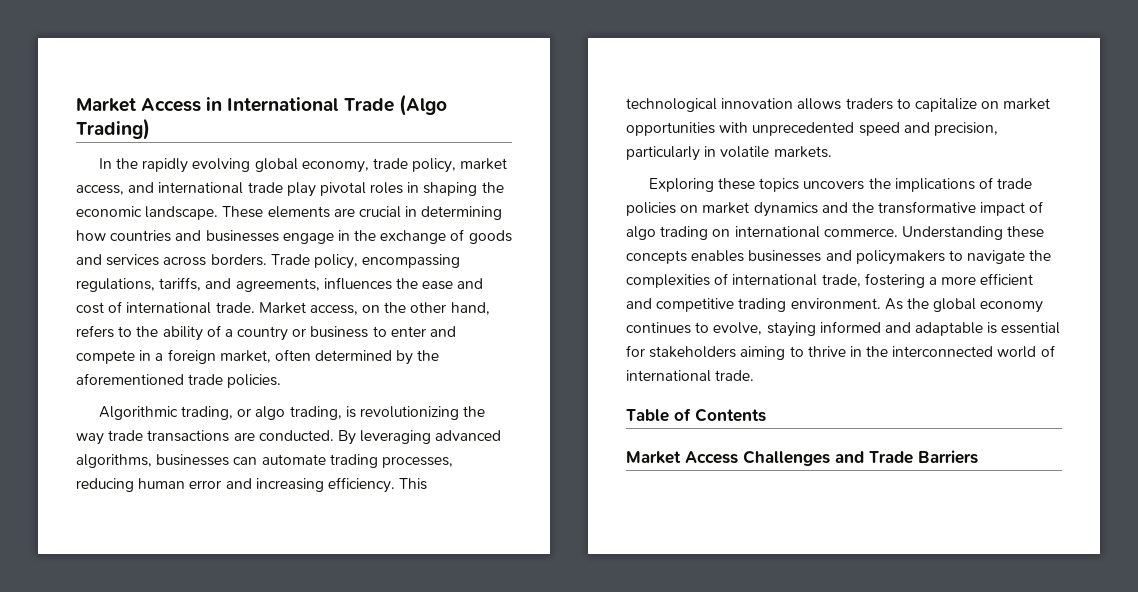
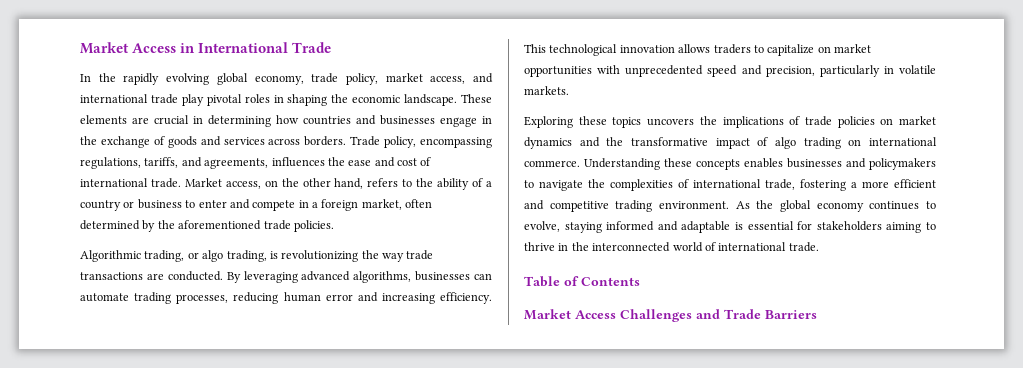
[398,94,447,116] [76,118,150,140] (Algo Trading) -> (332, 47) none

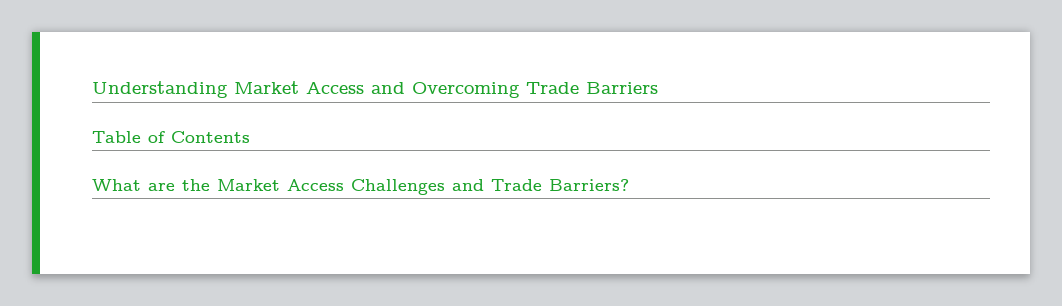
[80,42,332,54] [80,73,493,85] [80,94,492,106] [80,115,492,127] [80,136,492,148] [80,157,432,169] [80,178,492,190] [80,199,433,211] [80,220,334,232] [80,250,434,262] [80,271,492,283] [80,292,492,304] [524,44,871,56] [524,65,936,77] [524,86,569,95] [524,116,936,128] [524,137,937,149] [524,158,936,170] [524,179,936,191] [524,200,936,212] [524,221,936,233] [524,242,819,252] Market Access in International Trade // In the rapidly evolving global economy, trade policy, market access, and international trade play pivotal roles in shaping the economic landscape. These elements are crucial in determining how countries and businesses engage in the exchange of goods and services across borders. Trade policy, encompassing regulations, tariffs, and agreements, influences the ease and cost of international trade. Market access, on the other hand, refers to the ability of a country or business to enter and compete in a foreign market, often determined by the aforementioned trade policies. // Algorithmic trading, or algo trading, is revolutionizing the way trade transactions are conducted. By leveraging advanced algorithms, businesses can automate trading processes, reducing human error and increasing efficiency. This technological innovation allows traders to capitalize on market opportunities with unprecedented speed and precision, particularly in volatile markets. // Exploring these topics uncovers the implications of trade policies on market dynamics and the transformative impact of algo trading on international commerce. Understanding these concepts enables businesses and policymakers to navigate the complexities of international trade, fostering a more efficient and competitive trading environment. As the global economy continues to evolve, staying informed and adaptable is essential for stakeholders aiming to thrive in the interconnected world of international trade. -> [92,81,658,98] Understanding Market Access and Overcoming Trade Barriers
(640, 281) none -> [92,179,210,191] What are the
[765,310,817,319] Barriers -> [549,179,629,191] Barriers?

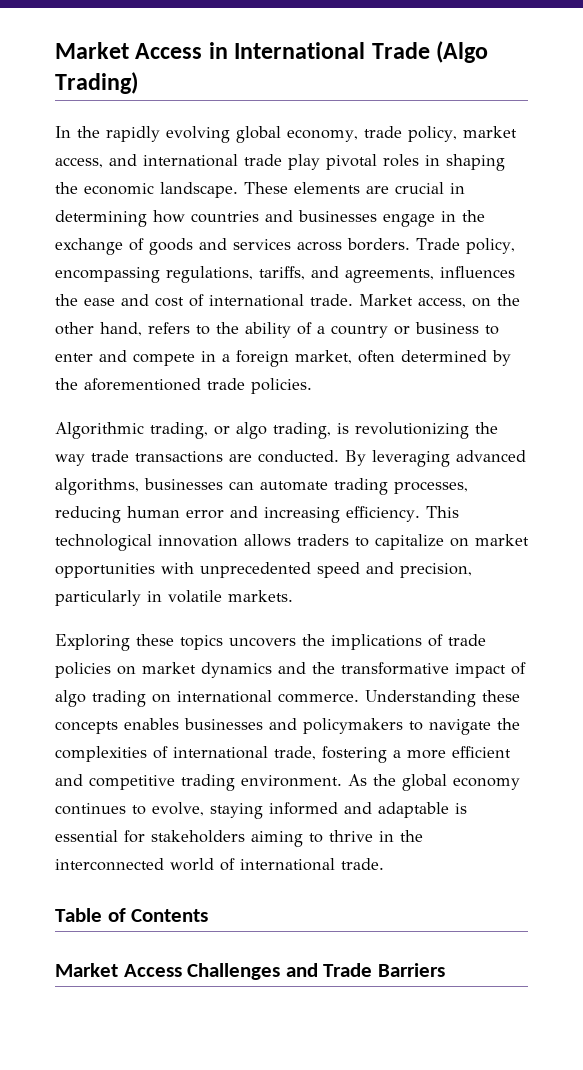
[92,81,658,98] Understanding Market Access and Overcoming Trade Barriers -> [55,41,489,63] [55,72,138,94] [55,126,517,143] [55,154,505,171] [55,182,465,198] [55,210,485,227] [55,238,515,255] [55,266,515,283] [55,294,520,308] [55,322,499,338] [55,350,511,367] [55,378,312,394] [55,422,498,439] [55,450,526,467] [55,478,468,495] [55,506,459,523] [55,534,529,551] [55,562,472,578] [55,590,293,606] [55,634,486,651] [55,662,526,678] [55,690,520,707] [55,718,520,735] [55,746,511,763] [55,774,520,791] [55,802,467,819] [55,830,423,847] [55,858,384,871] Market Access in International Trade (Algo Trading) // In the rapidly evolving global economy, trade policy, market access, and international trade play pivotal roles in shaping the economic landscape. These elements are crucial in determining how countries and businesses engage in the exchange of goods and services across borders. Trade policy, encompassing regulations, tariffs, and agreements, influences the ease and cost of international trade. Market access, on the other hand, refers to the ability of a country or business to enter and compete in a foreign market, often determined by the aforementioned trade policies. // Algorithmic trading, or algo trading, is revolutionizing the way trade transactions are conducted. By leveraging advanced algorithms, businesses can automate trading processes, reducing human error and increasing efficiency. This technological innovation allows traders to capitalize on market opportunities with unprecedented speed and precision, particularly in volatile markets. // Exploring these topics uncovers the implications of trade policies on market dynamics and the transformative impact of algo trading on international commerce. Understanding these concepts enables businesses and policymakers to navigate the complexities of international trade, fostering a more efficient and competitive trading environment. As the global economy continues to evolve, staying informed and adaptable is essential for stakeholders aiming to thrive in the interconnected world of international trade.
[92,179,210,191] What are the -> (209, 915) none
[549,179,629,191] Barriers? -> [377,963,445,977] Barriers

